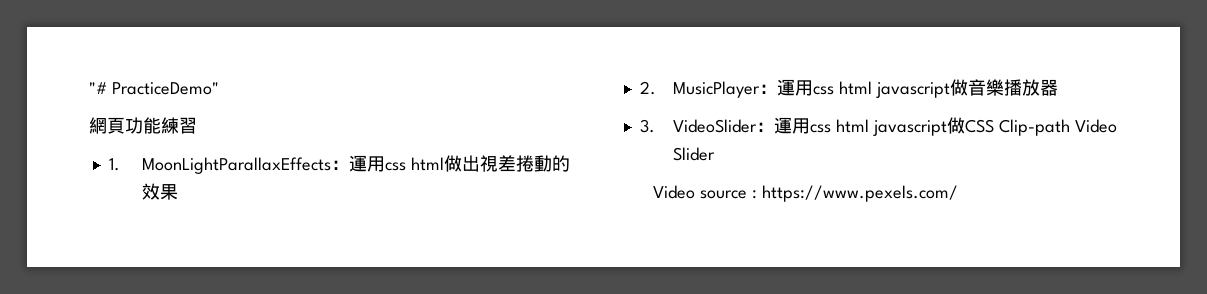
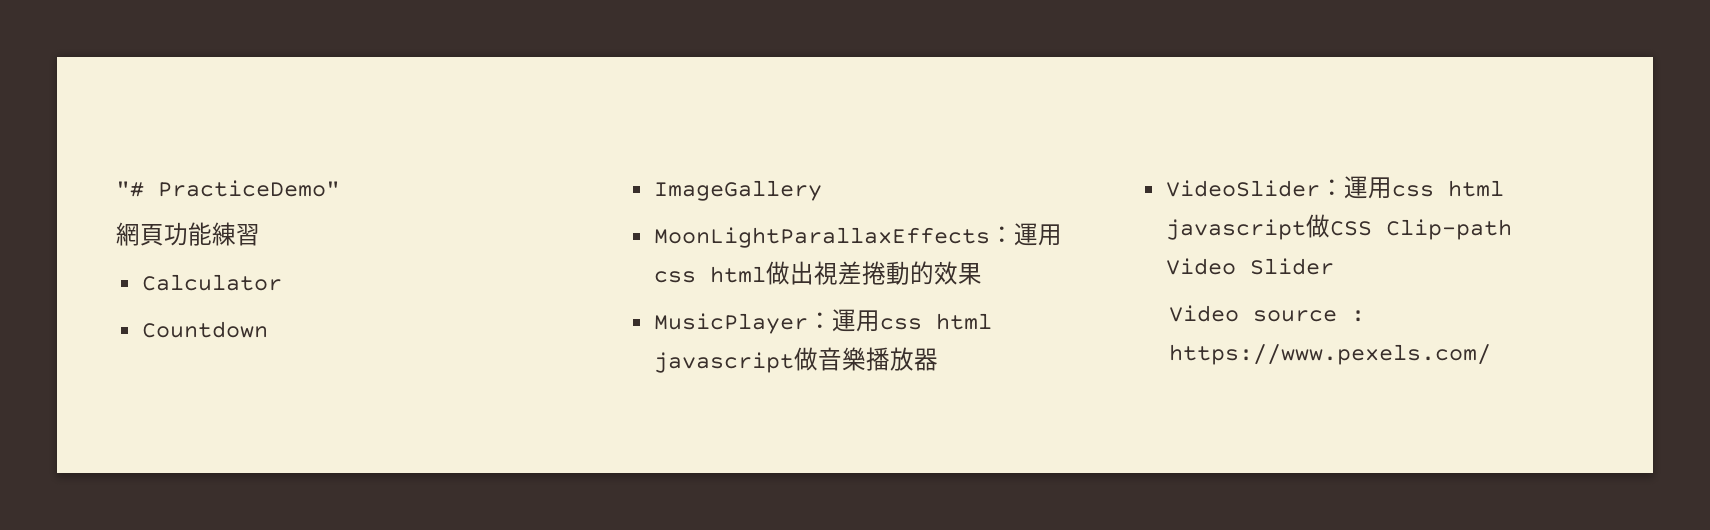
[108,158,120,171] 1. -> [141,274,282,291] [141,321,268,338] [653,180,822,201] Calculator // Countdown // ImageGallery //
[639,81,656,95] 2. -> (982, 274) none
[639,119,655,133] 3. -> (938, 359) none

